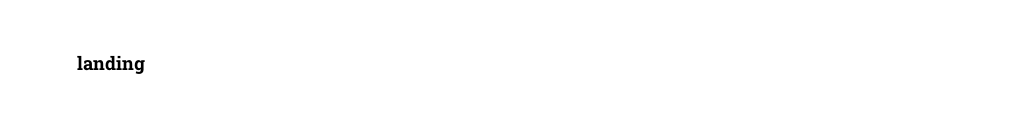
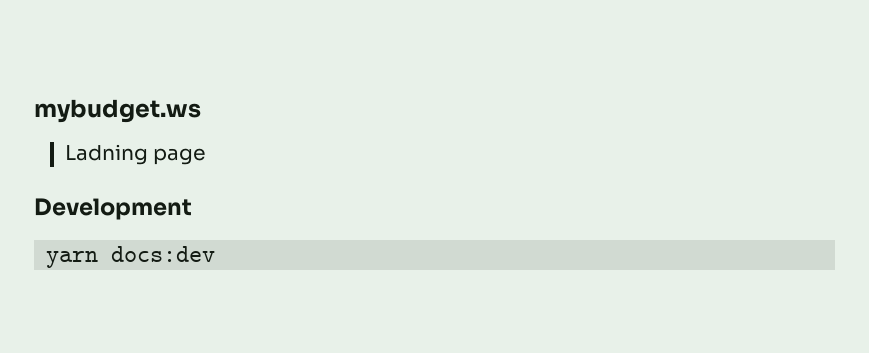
[77,55,145,74] landing -> [34,99,201,123] [64,144,207,165] [34,198,192,220] [46,246,216,268] mybudget.ws // Ladning page // Development // yarn docs:dev

